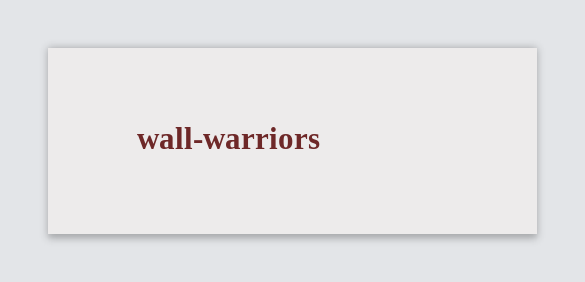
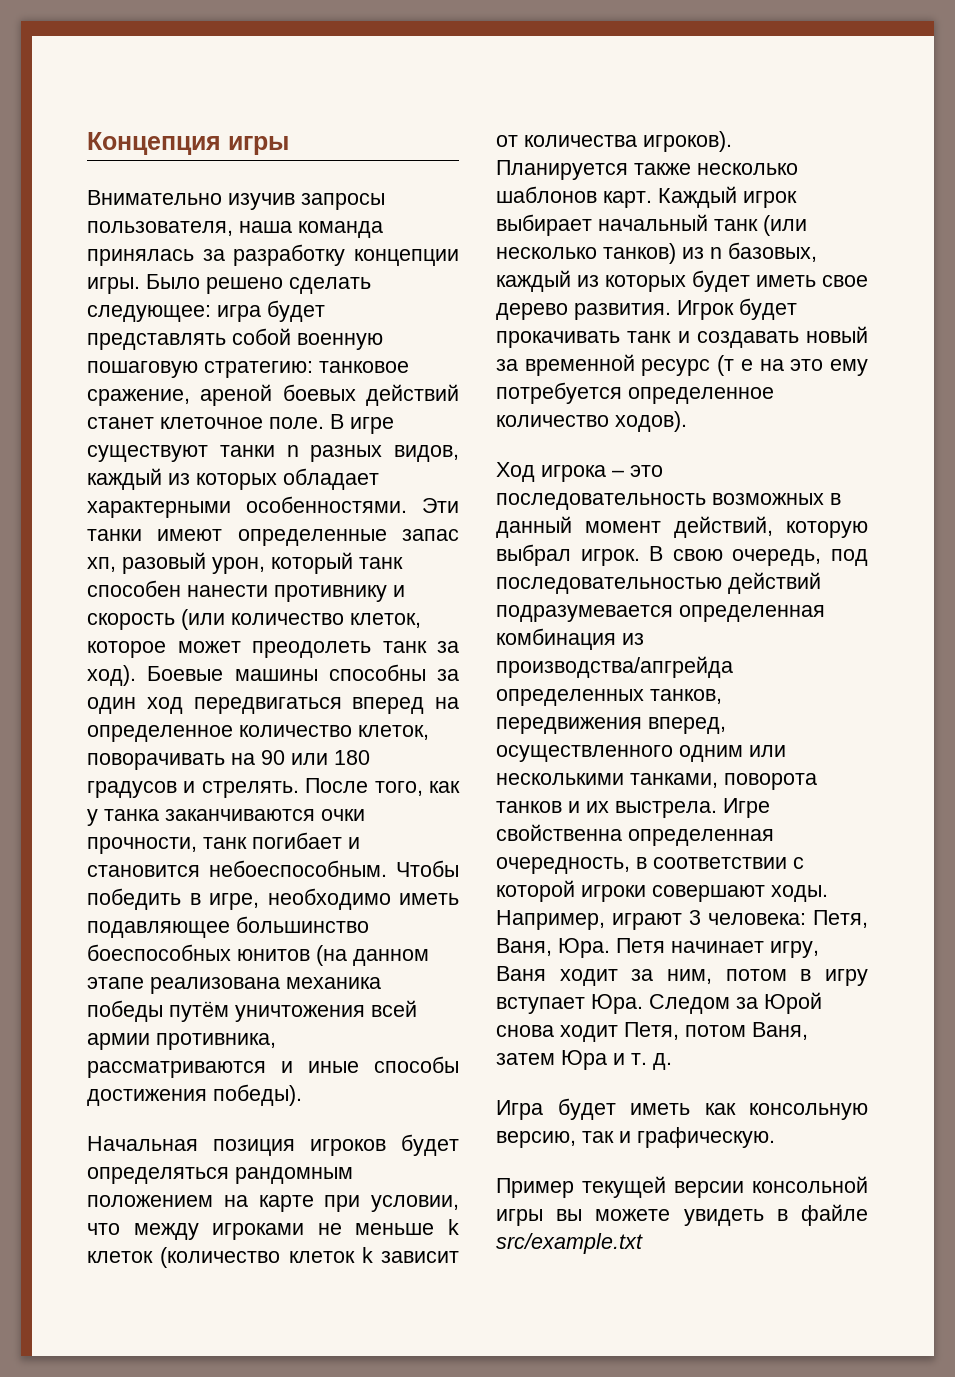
[137,127,320,149] wall-warriors -> [87,132,289,155] [87,190,385,210] [87,221,383,238] [87,244,460,266] [87,274,371,294] [87,300,325,322] [87,328,383,350] [87,361,409,378] [87,384,459,406] [87,414,394,434] [87,445,459,462] [87,468,379,490] [87,496,459,518] [87,529,459,546] [87,552,403,574] [87,580,405,602] [87,609,421,630] [87,641,459,658] [87,664,459,686] [87,697,459,714] [87,725,429,742] [87,750,370,770] [87,778,460,798] [87,809,365,826] [87,832,360,854] [87,860,459,877] [87,888,459,910] [87,916,369,938] [87,944,429,966] [87,977,381,994] [87,1000,417,1022] [87,1033,276,1050] [87,1056,459,1078] [87,1084,302,1106] [87,1134,459,1156] [87,1167,353,1184] [87,1195,459,1212] [87,1219,459,1240] [87,1247,459,1268] [496,131,732,152] [496,160,798,180] [496,186,797,208] [496,214,807,236] [496,242,817,264] [496,270,868,292] [496,298,797,320] [496,326,868,348] [496,354,868,376] [496,382,774,404] [496,411,687,432] [496,462,663,482] [496,493,841,510] [496,516,868,538] [496,544,868,566] [496,572,821,594] [496,605,825,622] [496,628,644,650] [496,656,733,678] [496,689,722,706] [496,717,726,734] [496,745,786,762] [496,773,817,790] [496,798,770,818] [496,824,774,846] [496,857,804,874] [496,880,828,902] [496,910,868,930] [496,938,819,958] [496,966,868,986] [496,992,822,1014] [496,1022,808,1042] [496,1050,672,1070] [496,1098,868,1120] [496,1127,775,1148] [496,1176,868,1198] [496,1204,868,1226] [496,1233,643,1254] Концепция игры // Внимательно изучив запросы пользователя, наша команда принялась за разработку концепции игры. Было решено сделать следующее: игра будет представлять собой военную пошаговую стратегию: танковое сражение, ареной боевых действий станет клеточное поле. В игре существуют танки n разных видов, каждый из которых обладает характерными особенностями. Эти танки имеют определенные запас хп, разовый урон, который танк способен нанести противнику и скорость (или количество клеток, которое может преодолеть танк за ход). Боевые машины способны за один ход передвигаться вперед на определенное количество клеток, поворачивать на 90 или 180 градусов и стрелять. После того, как у танка заканчиваются очки прочности, танк погибает и становится небоеспособным. Чтобы победить в игре, необходимо иметь подавляющее большинство боеспособных юнитов (на данном этапе реализована механика победы путём уничтожения всей армии противника, рассматриваются и иные способы достижения победы). // Начальная позиция игроков будет определяться рандомным положением на карте при условии, что между игроками не меньше k клеток (количество клеток k зависит от количества игроков). Планируется также несколько шаблонов карт. Каждый игрок выбирает начальный танк (или несколько танков) из n базовых, каждый из которых будет иметь свое дерево развития. Игрок будет прокачивать танк и создавать новый за временной ресурс (т е на это ему потребуется определенное количество ходов). // Ход игрока – это последовательность возможных в данный момент действий, которую выбрал игрок. В свою очередь, под последовательностью действий подразумевается определенная комбинация из производства/апгрейда определенных танков, передвижения вперед, осуществленного одним или несколькими танками, поворота танков и их выстрела. Игре свойственна определенная очередность, в соответствии с которой игроки совершают ходы. Например, играют 3 человека: Петя, Ваня, Юра. Петя начинает игру, Ваня ходит за ним, потом в игру вступает Юра. Следом за Юрой снова ходит Петя, потом Ваня, затем Юра и т. д. // Игра будет иметь как консольную версию, так и графическую. // Пример текущей версии консольной игры вы можете увидеть в файле src/example.txt

